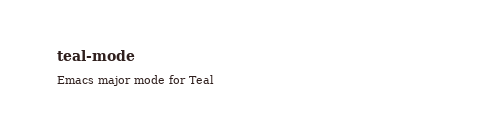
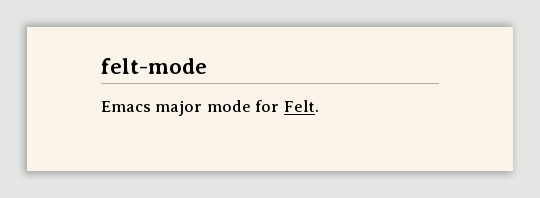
[57,50,135,61] teal-mode -> [101,58,207,74] felt-mode
[189,75,214,84] Teal -> [283,100,319,112] Felt.

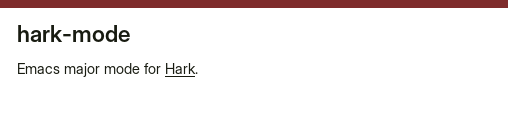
[101,58,207,74] felt-mode -> [17,25,130,42] hark-mode
[283,100,319,112] Felt. -> [165,63,198,74] Hark.

